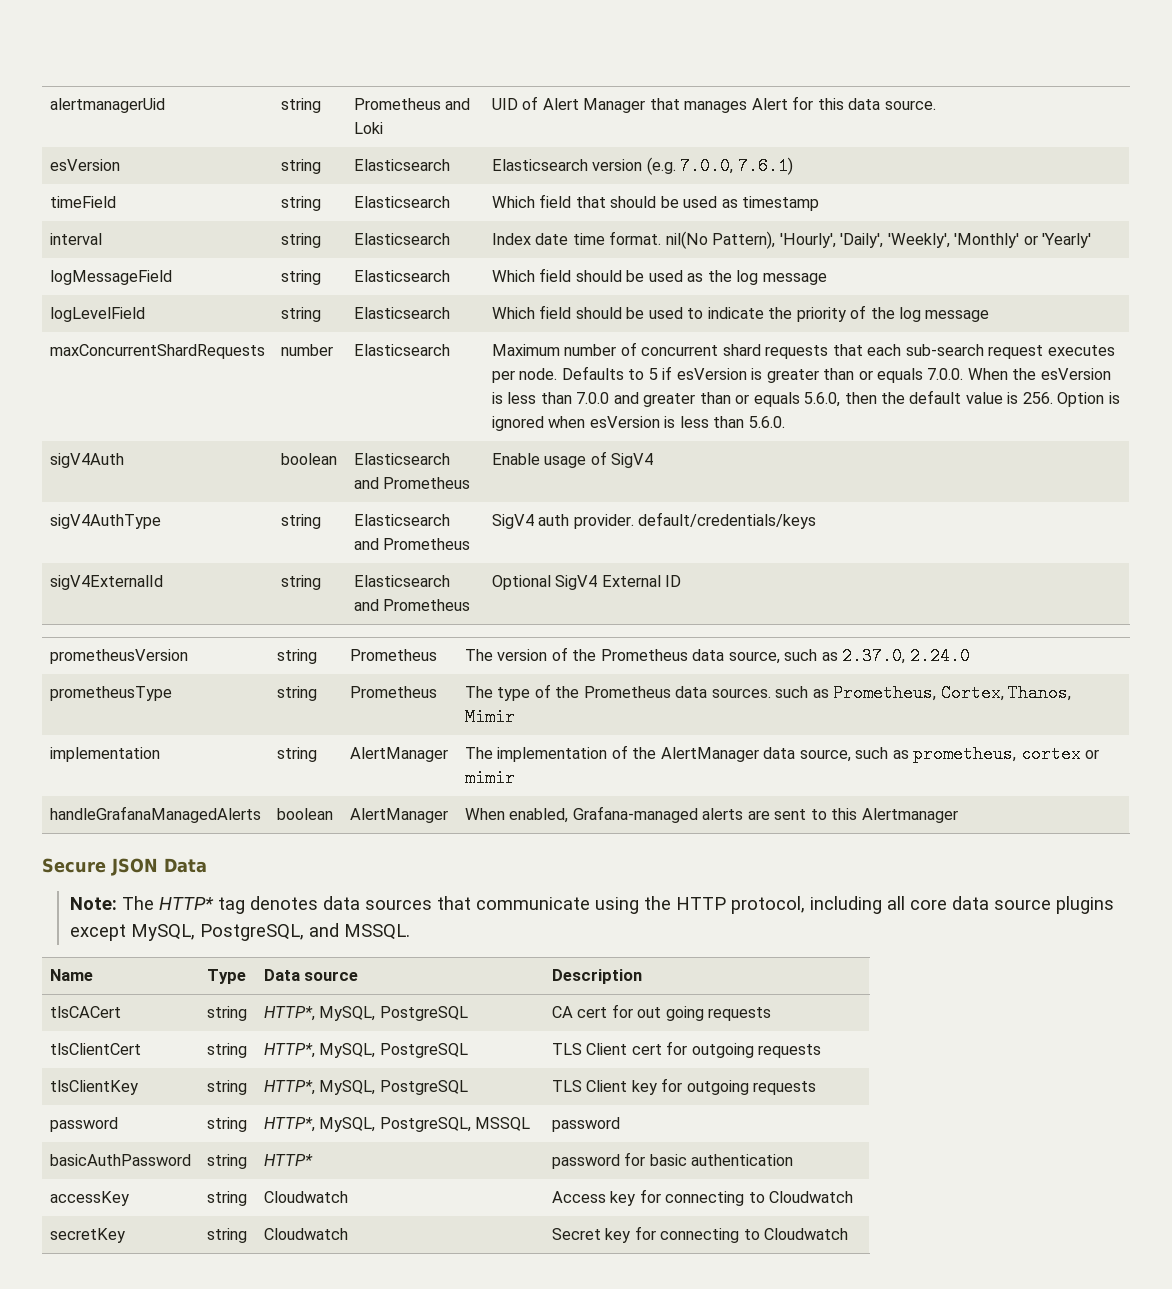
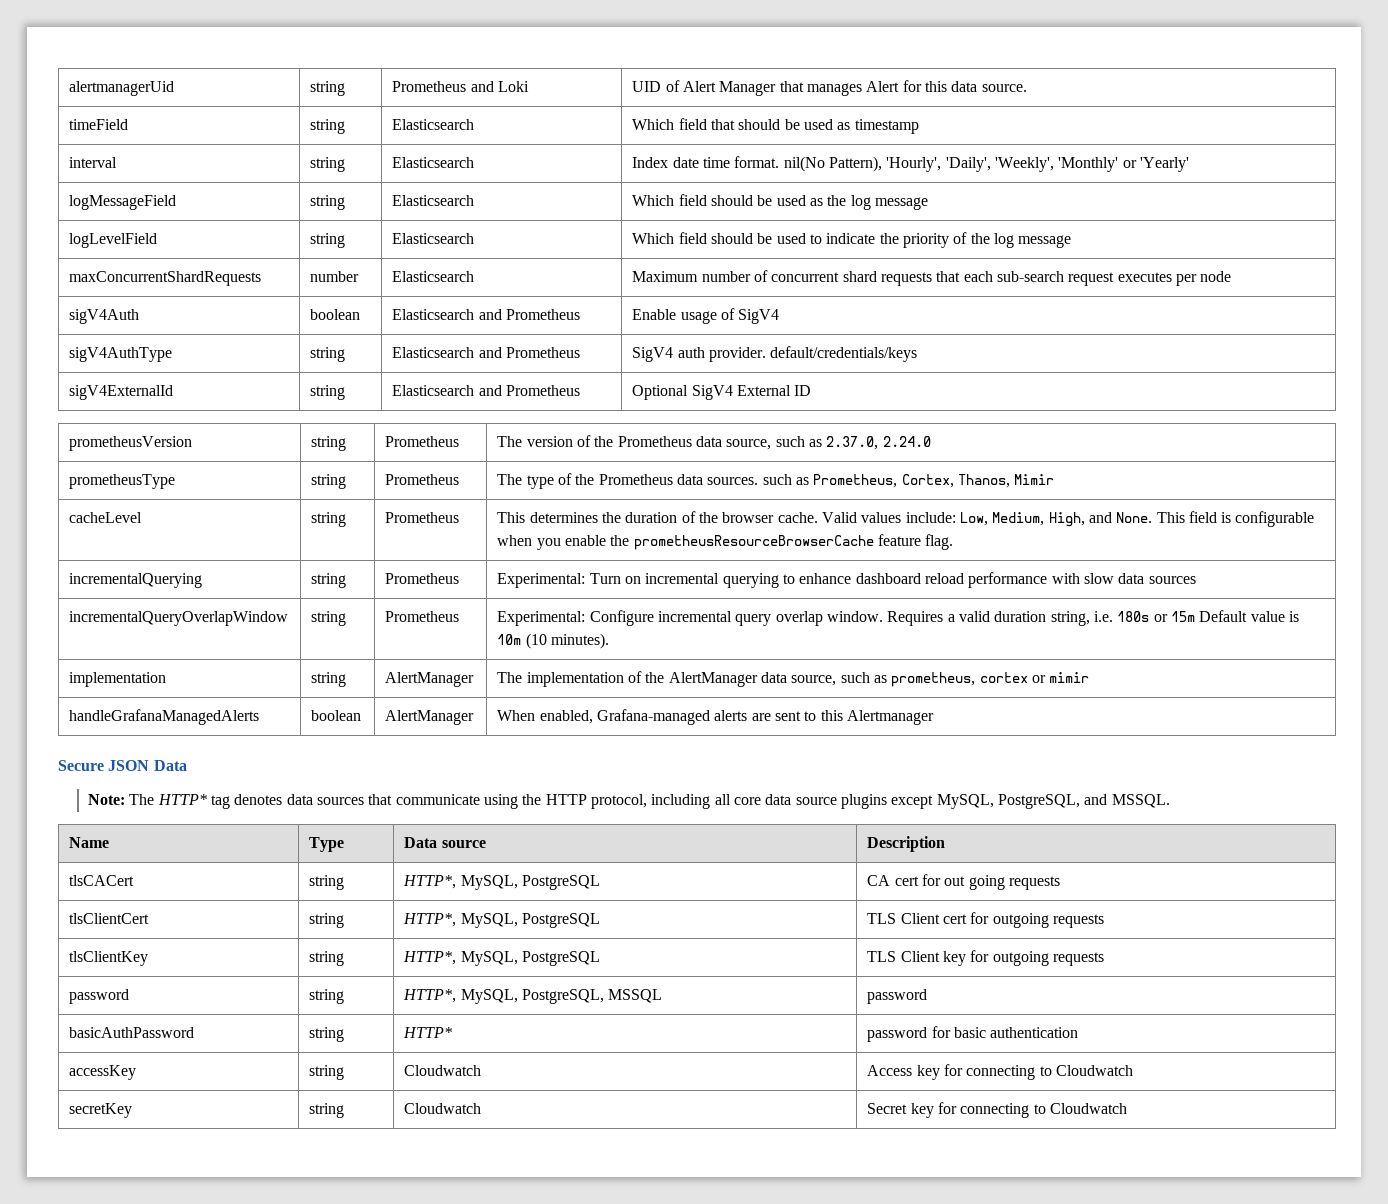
[49,159,120,171] [280,159,321,174] [353,159,450,171] [491,157,793,175] // esVersion | string | Elasticsearch | Elasticsearch version (e.g. 7.0.0, 7.6.1) -> (1027, 88) none
[519,366,1111,383] [491,390,1120,407] [491,416,785,431] node. Defaults to 5 if esVersion is greater than or equals 7.0.0. When the esVersion is less than 7.0.0 and greater than or equals 5.6.0, then the default value is 256. Option is ignored when esVersion is less than 5.6.0. -> [1200,271,1232,282] node
(515, 717) none -> [69,512,143,523] [311,512,347,527] [385,512,460,523] [497,511,1315,527] [497,534,954,550] [69,573,203,588] [311,573,347,588] [385,573,460,584] [497,572,1196,588] [69,611,289,626] [311,611,347,626] [385,611,460,622] [497,610,1299,626] [497,633,610,649] // cacheLevel | string | Prometheus | This determines the duration of the browser cache. Valid values include: Low, Medium, High, and None. This field is configurable when you enable the prometheusResourceBrowserCache feature flag. // incrementalQuerying | string | Prometheus | Experimental: Turn on incremental querying to enhance dashboard reload performance with slow data sources // incrementalQueryOverlapWindow | string | Prometheus | Experimental: Configure incremental query overlap window. Requires a valid duration string, i.e. 180s or 15m Default value is 10m (10 minutes).

